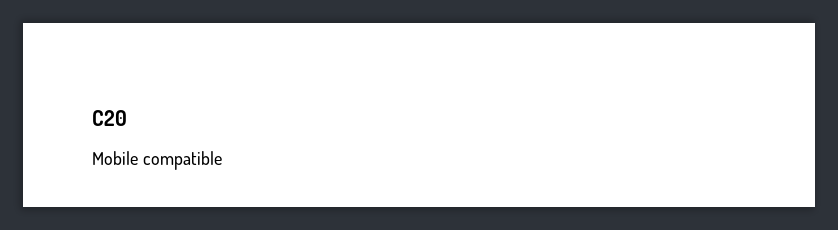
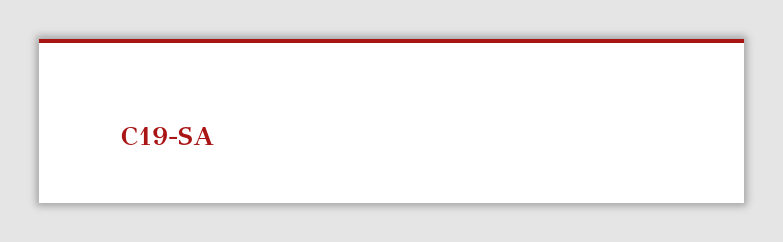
[92,110,127,126] [92,151,222,170] C20 // Mobile compatible -> [121,126,214,146] C19-SA

